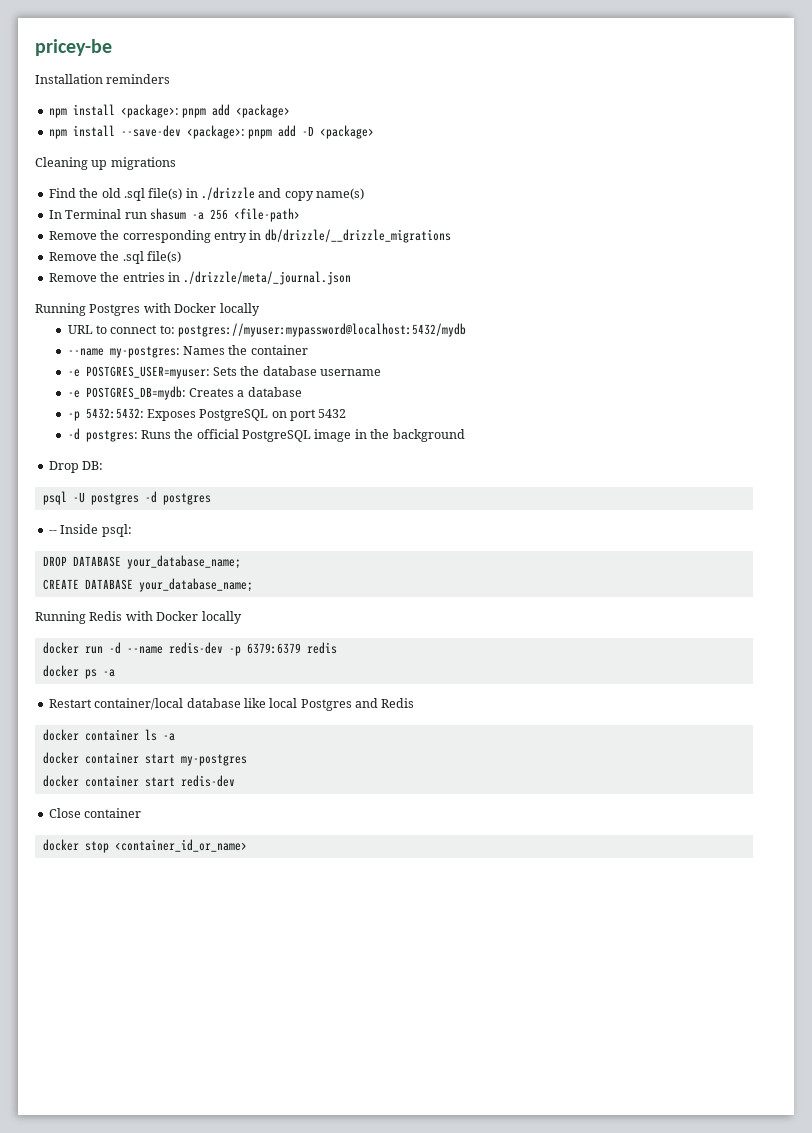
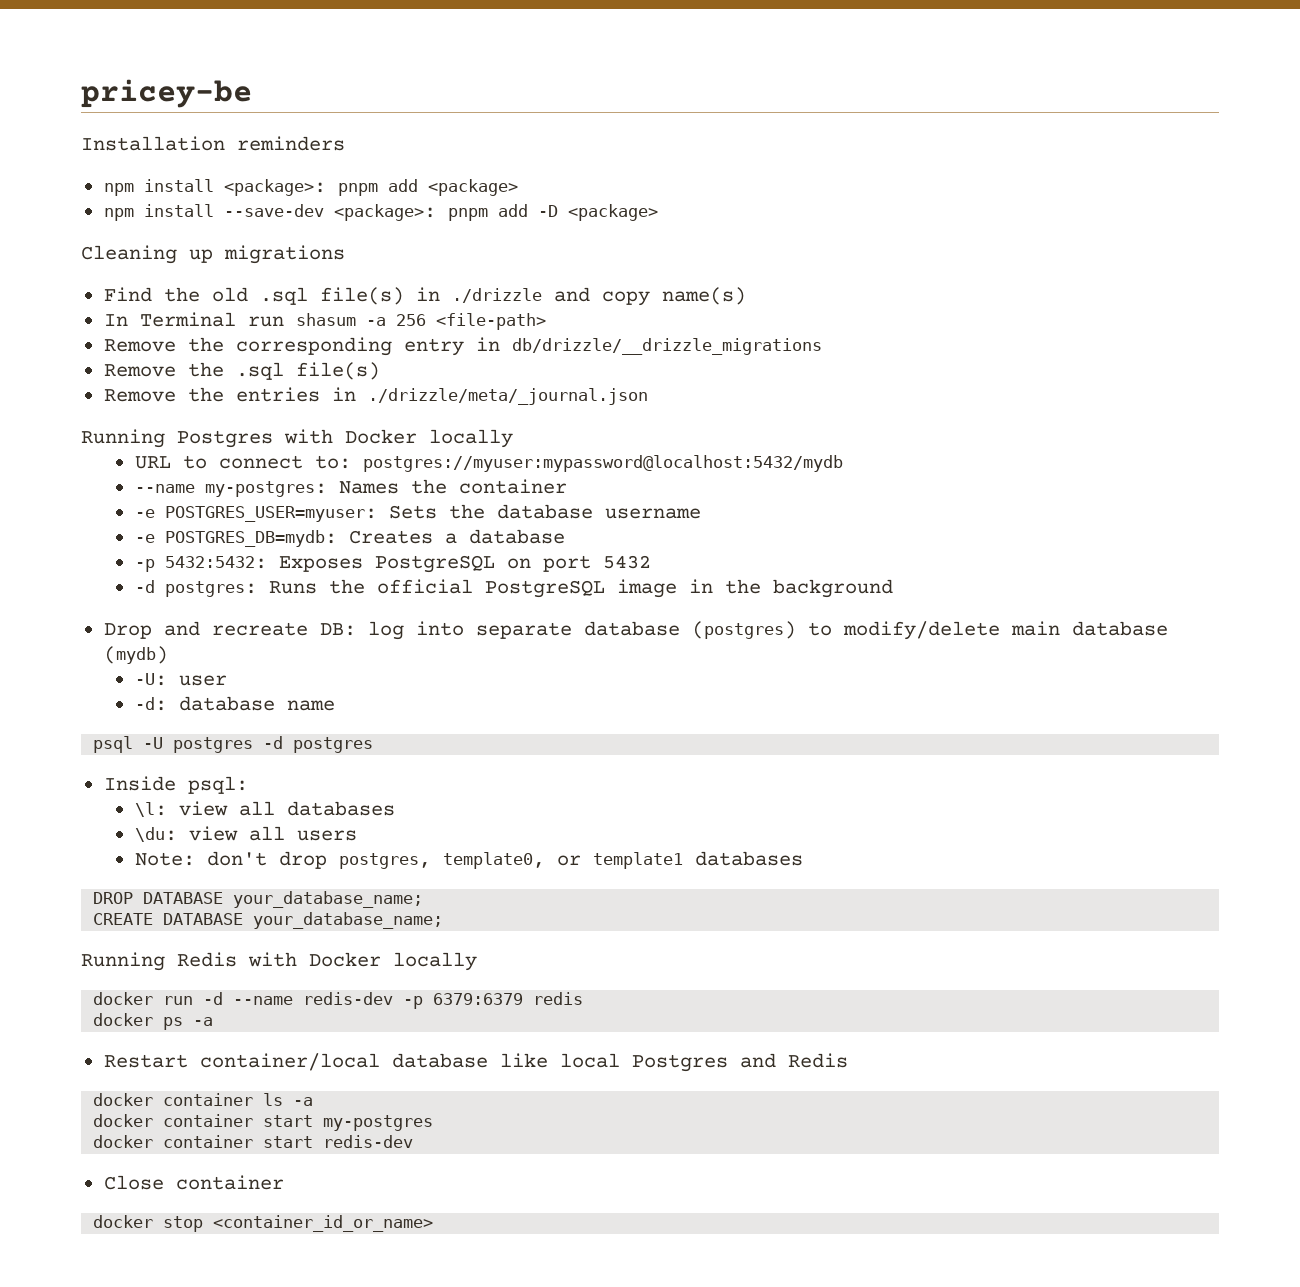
(79, 467) none -> [163,621,308,636] and recreate
(104, 465) none -> [367,621,1168,640] [103,646,168,664] [134,673,227,686] [134,696,335,711] log into separate database (postgres) to modify/delete main database (mydb) // -U: user // -d: database name
[48,530,57,534] -- -> (374, 745) none
(132, 530) none -> [134,801,395,817] [134,826,357,842] [134,851,803,869] // \l: view all databases // \du: view all users // Note: don't drop postgres, template0, or template1 databases

